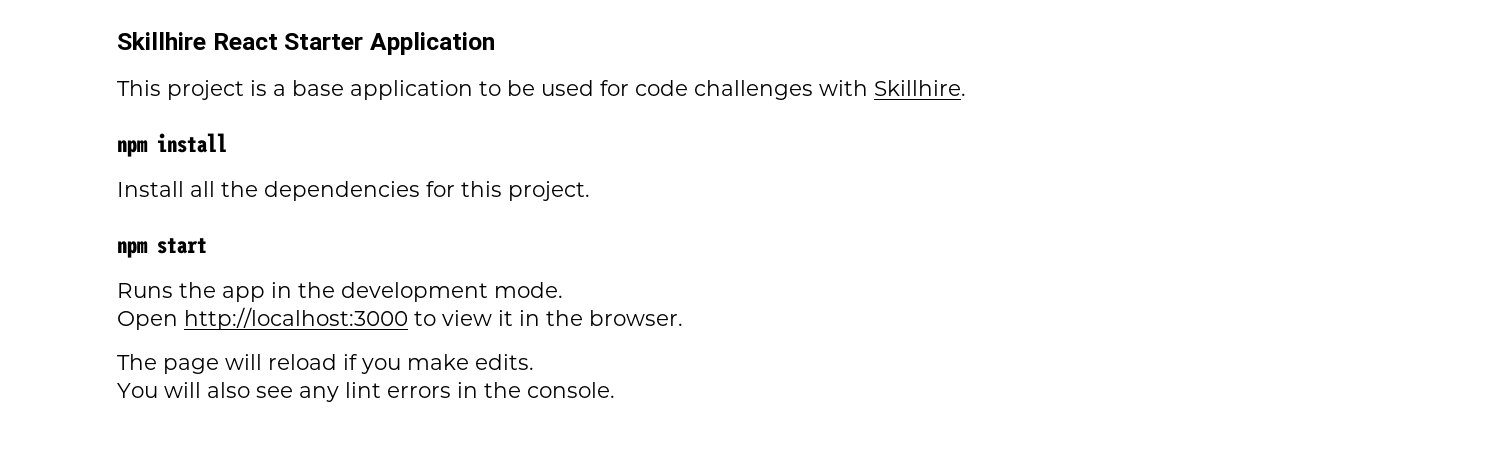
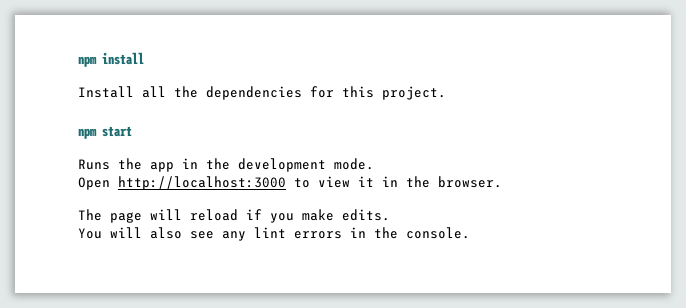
[117,32,495,55] [117,80,966,100] Skillhire React Starter Application // This project is a base application to be used for code challenges with Skillhire. // -> (78, 61) none

